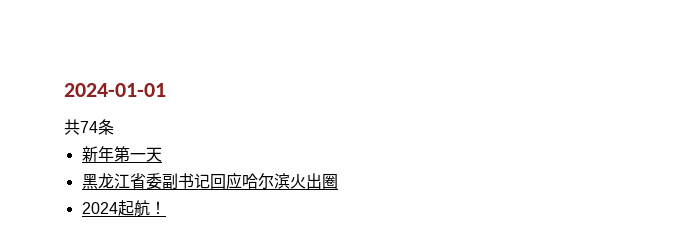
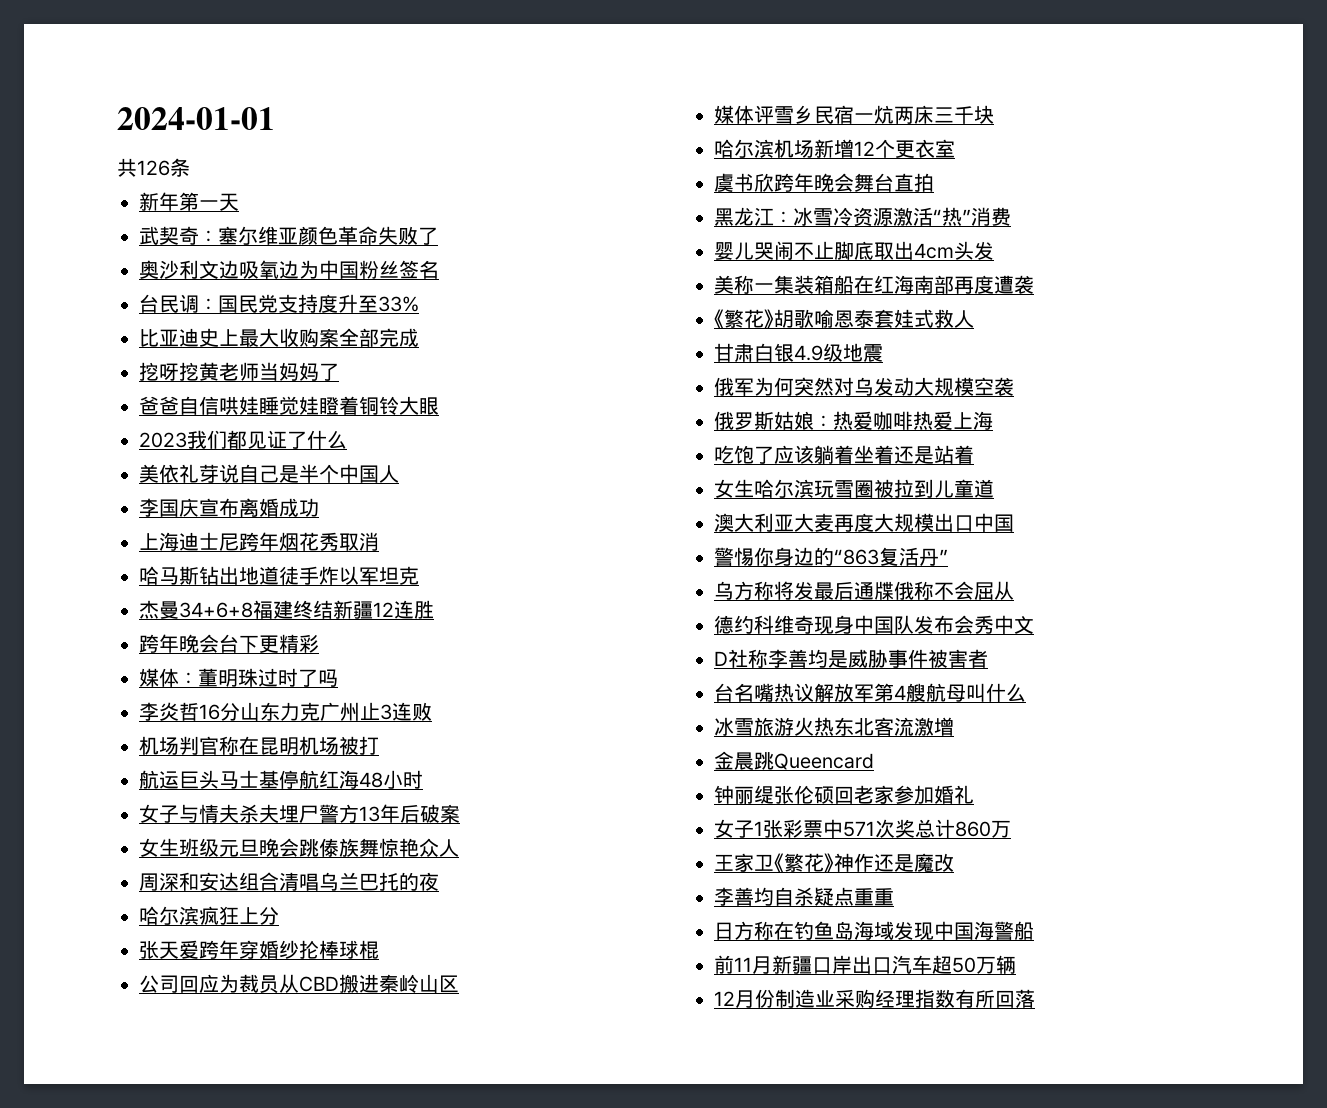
[80,121,98,133] 74 -> [137,160,170,176] 126
[81,172,338,190] [81,200,166,216] 黑龙江省委副书记回应哈尔滨火出圈 // 2024起航！ -> [139,226,438,245] [139,260,439,279] [139,294,419,313] [139,328,419,347] [139,362,339,381] [139,396,439,415] [139,430,347,449] [139,464,399,483] [139,498,319,517] [139,532,379,551] [139,566,419,585] [139,600,434,619] [139,634,319,653] [139,668,338,687] [139,702,432,722] [139,736,379,755] [139,770,423,789] [139,804,460,823] [139,838,459,857] [139,872,439,891] [139,906,279,925] [139,940,379,959] [139,974,459,994] [714,105,994,124] [714,139,955,158] [714,173,934,192] [714,207,1011,227] [714,241,994,260] [714,275,1034,294] [714,309,974,329] [714,343,883,362] [714,377,1014,396] [714,411,993,430] [714,445,974,464] [714,479,994,498] [714,513,1014,532] [714,547,948,566] [714,581,1014,600] [714,615,1034,635] [714,649,988,668] [714,683,1026,702] [714,717,954,736] [714,751,874,770] [714,785,974,805] [714,819,1011,838] [714,853,954,873] [714,887,894,906] [714,921,1034,941] [714,955,1016,975] [714,989,1035,1008] 武契奇：塞尔维亚颜色革命失败了 // 奥沙利文边吸氧边为中国粉丝签名 // 台民调：国民党支持度升至33% // 比亚迪史上最大收购案全部完成 // 挖呀挖黄老师当妈妈了 // 爸爸自信哄娃睡觉娃瞪着铜铃大眼 // 2023我们都见证了什么 // 美依礼芽说自己是半个中国人 // 李国庆宣布离婚成功 // 上海迪士尼跨年烟花秀取消 // 哈马斯钻出地道徒手炸以军坦克 // 杰曼34+6+8福建终结新疆12连胜 // 跨年晚会台下更精彩 // 媒体：董明珠过时了吗 // 李炎哲16分山东力克广州止3连败 // 机场判官称在昆明机场被打 // 航运巨头马士基停航红海48小时 // 女子与情夫杀夫埋尸警方13年后破案 // 女生班级元旦晚会跳傣族舞惊艳众人 // 周深和安达组合清唱乌兰巴托的夜 // 哈尔滨疯狂上分 // 张天爱跨年穿婚纱抡棒球棍 // 公司回应为裁员从CBD搬进秦岭山区 // 媒体评雪乡民宿一炕两床三千块 // 哈尔滨机场新增12个更衣室 // 虞书欣跨年晚会舞台直拍 // 黑龙江：冰雪冷资源激活“热”消费 // 婴儿哭闹不止脚底取出4cm头发 // 美称一集装箱船在红海南部再度遭袭 // 《繁花》胡歌喻恩泰套娃式救人 // 甘肃白银4.9级地震 // 俄军为何突然对乌发动大规模空袭 // 俄罗斯姑娘：热爱咖啡热爱上海 // 吃饱了应该躺着坐着还是站着 // 女生哈尔滨玩雪圈被拉到儿童道 // 澳大利亚大麦再度大规模出口中国 // 警惕你身边的“863复活丹” // 乌方称将发最后通牒俄称不会屈从 // 德约科维奇现身中国队发布会秀中文 // D社称李善均是威胁事件被害者 // 台名嘴热议解放军第4艘航母叫什么 // 冰雪旅游火热东北客流激增 // 金晨跳Queencard // 钟丽缇张伦硕回老家参加婚礼 // 女子1张彩票中571次奖总计860万 // 王家卫《繁花》神作还是魔改 // 李善均自杀疑点重重 // 日方称在钓鱼岛海域发现中国海警船 // 前11月新疆口岸出口汽车超50万辆 // 12月份制造业采购经理指数有所回落

